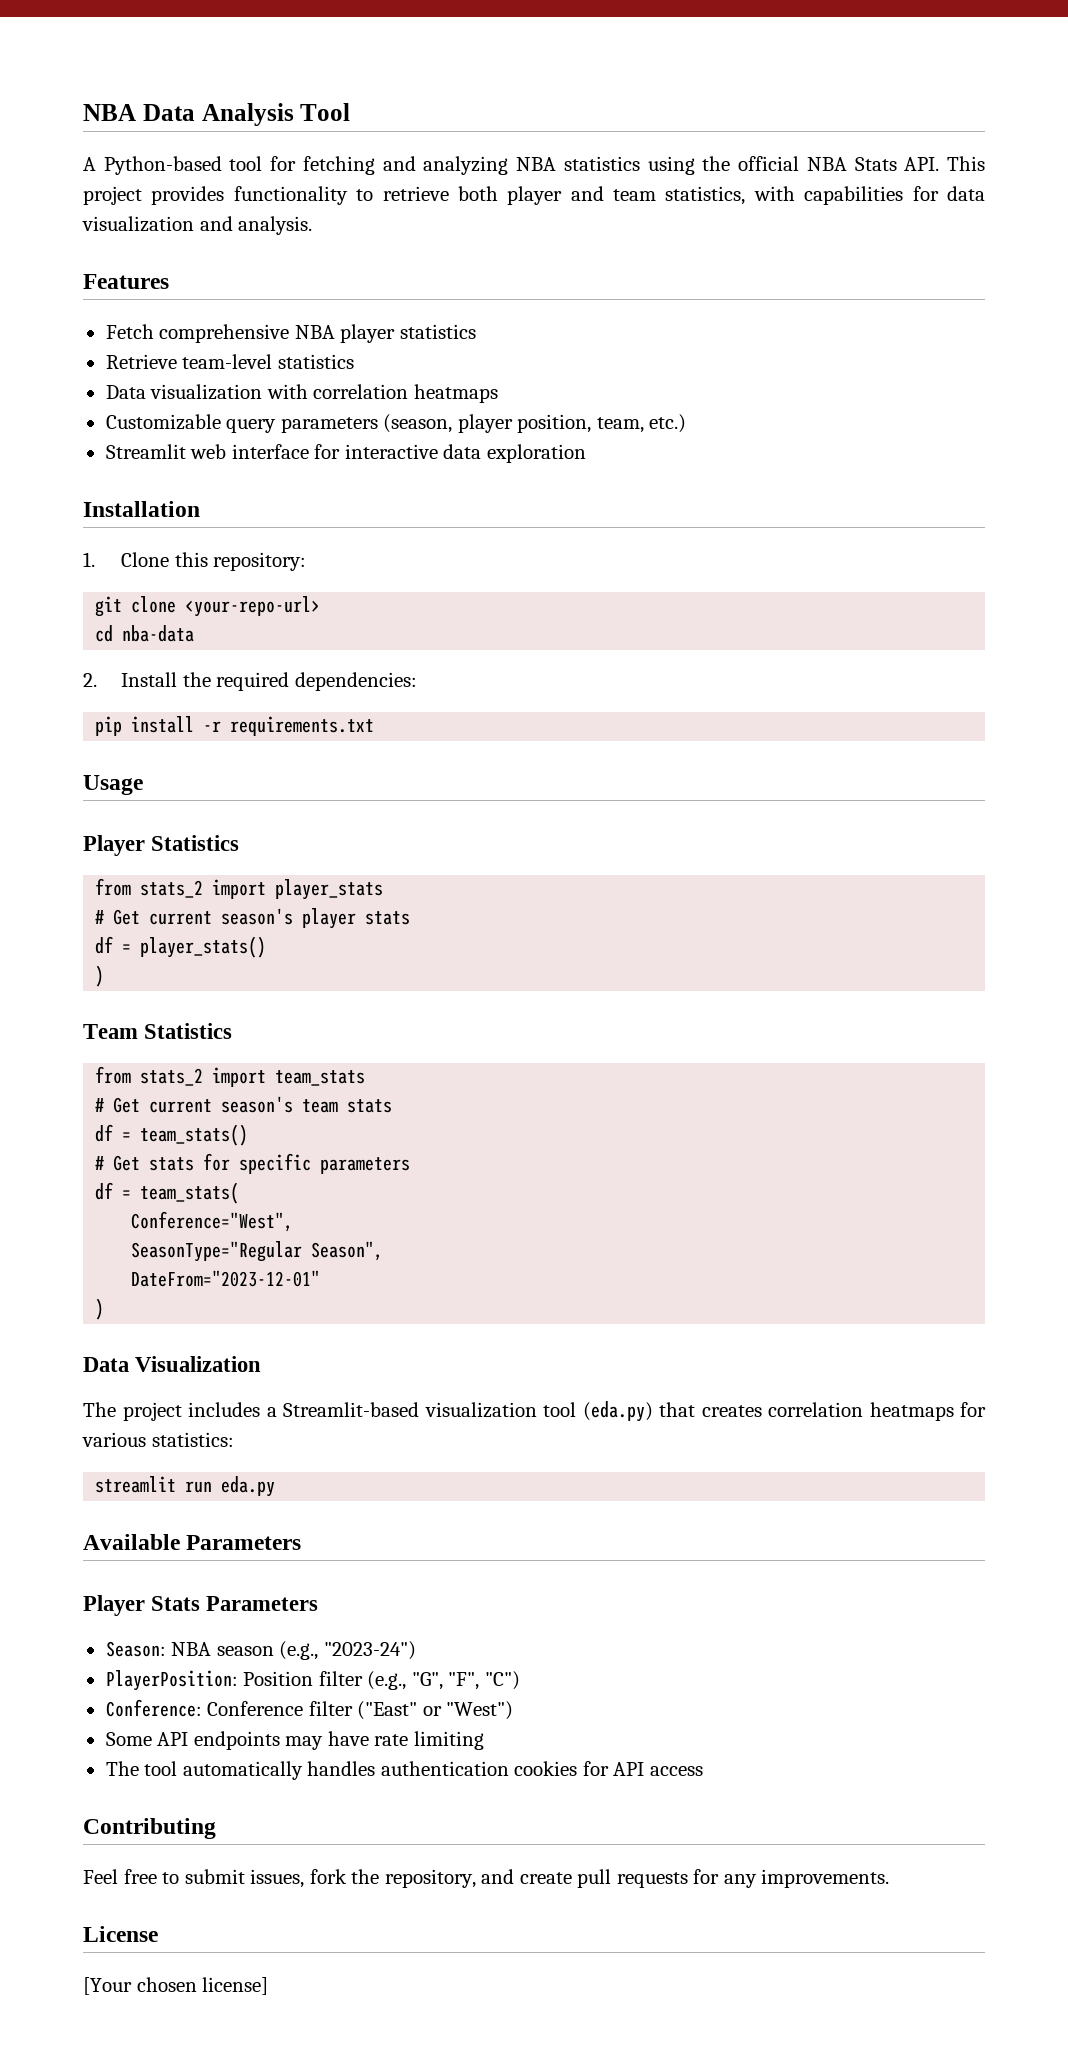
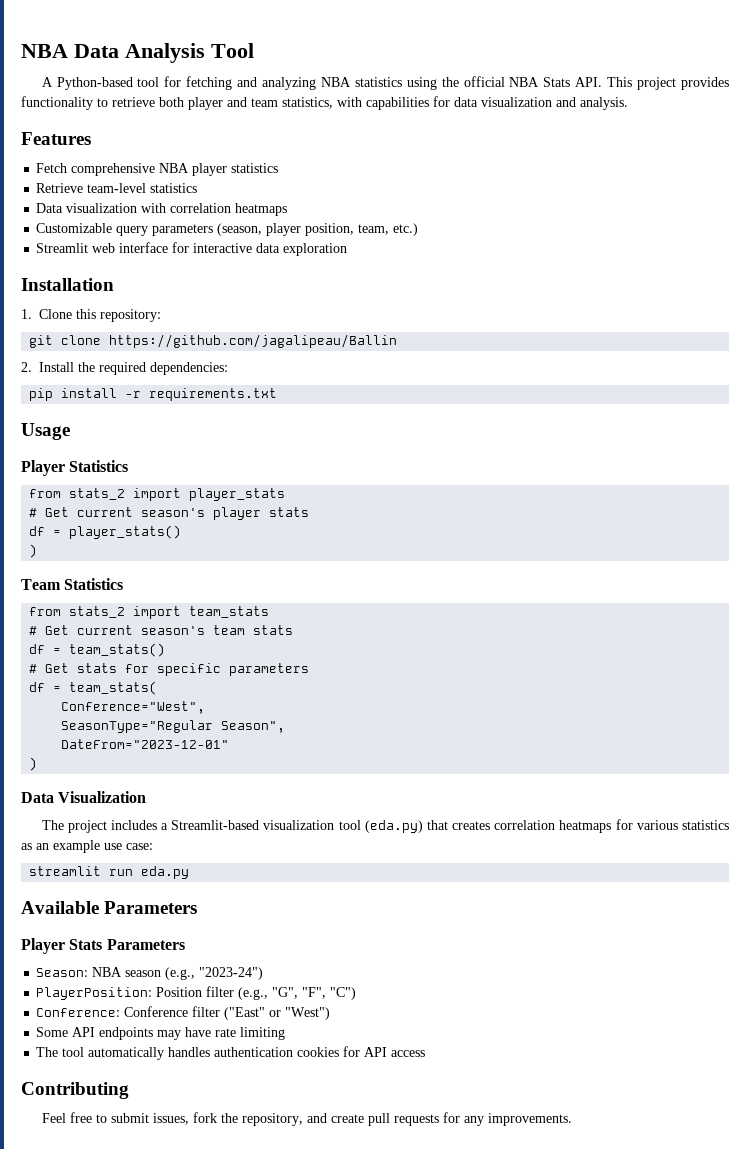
[185,596,321,617] [95,625,195,642] <your-repo-url> // cd nba-data -> [109,334,398,348] https://github.com/jagalipeau/Ballin
[151,1432,234,1447] statistics: -> [682,820,729,830] [21,840,153,853] statistics as an example use case:
[83,1926,158,1942] [83,1977,269,1995] // License // [Your chosen license] -> (572, 1119) none

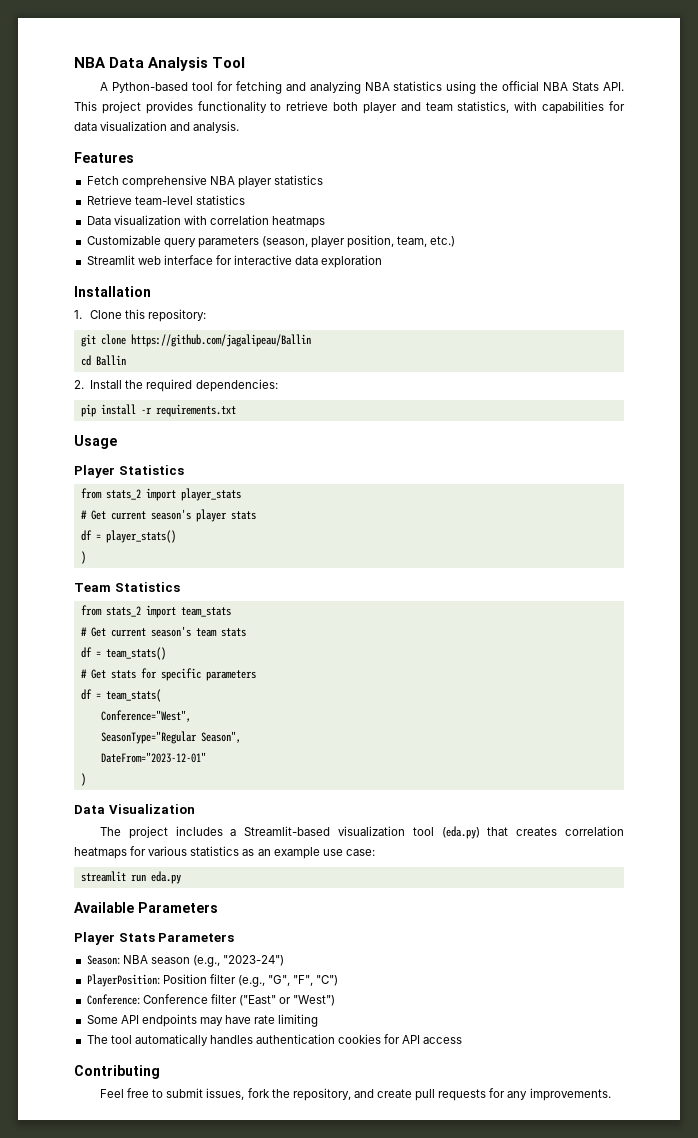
(398, 341) none -> [80,355,126,366] // cd Ballin

